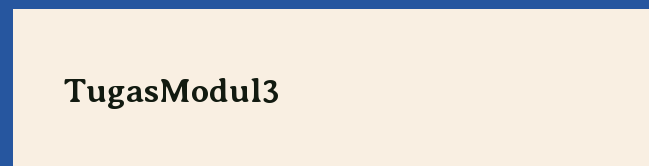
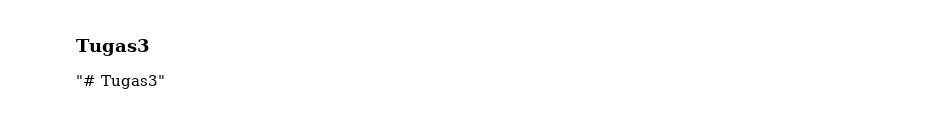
[64,78,280,109] TugasModul3 -> [76,39,150,56] [76,75,165,89] Tugas3 // "# Tugas3"

